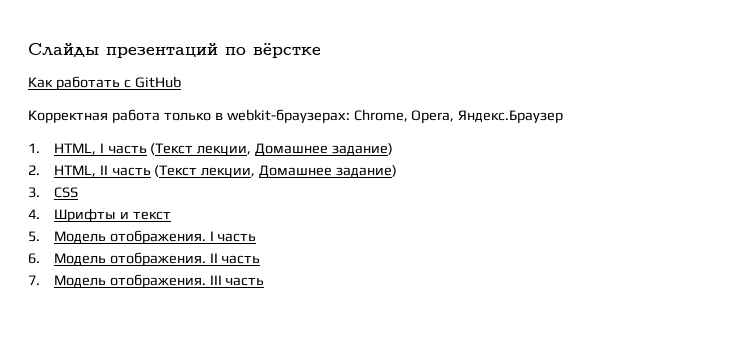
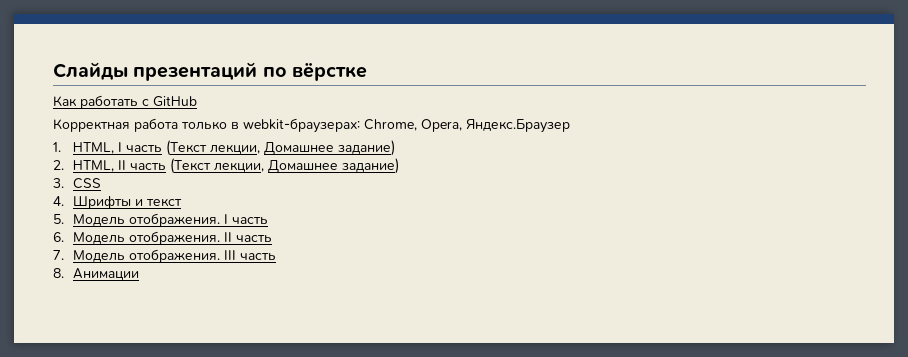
(265, 281) none -> [53,268,139,280] // 8. Анимации

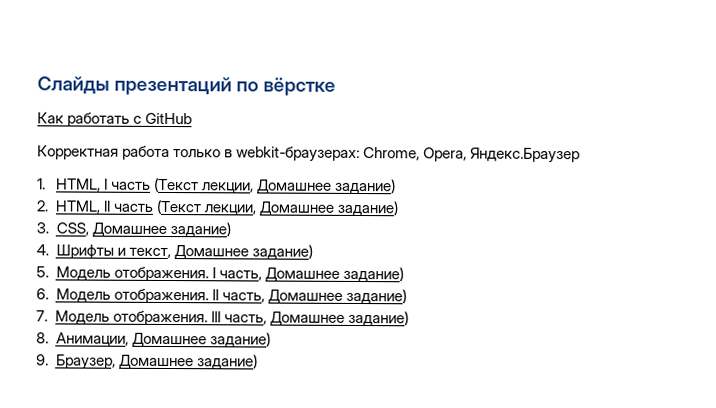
[72,178,101,189] CSS -> [55,222,231,238] CSS, Домашнее задание)
[145,198,182,207] текст -> [128,244,313,260] текст, Домашнее задание)
[231,217,268,224] часть -> [218,266,404,283] часть, Домашнее задание)
[235,235,272,242] часть -> [221,288,407,305] часть, Домашнее задание)
[239,253,276,260] [53,268,139,280] часть // 8. Анимации -> [224,310,410,327] [36,332,271,348] [36,354,258,370] часть, Домашнее задание) // 8. Анимации, Домашнее задание) // 9. Браузер, Домашнее задание)

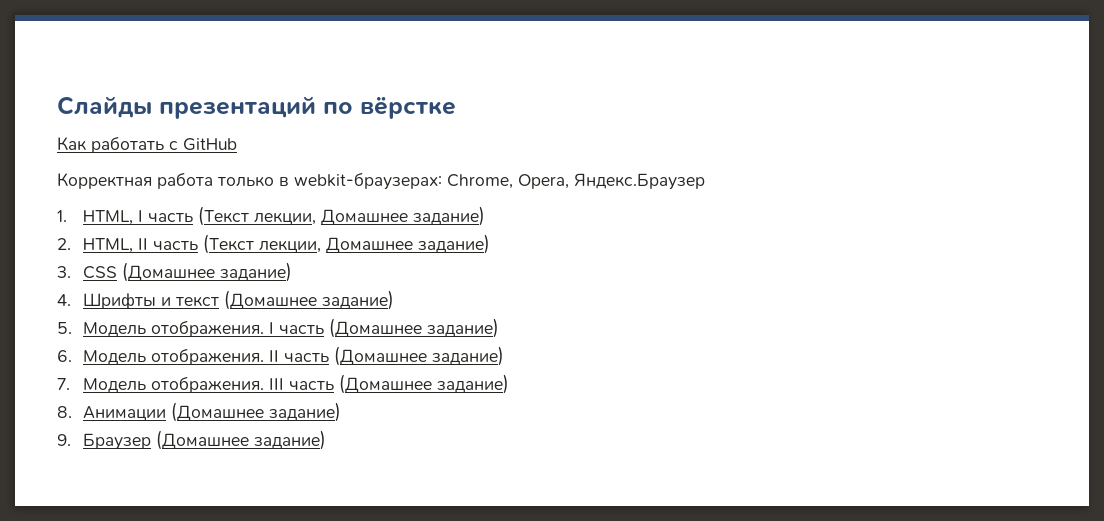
[55,222,167,237] CSS, Домашнее -> [82,262,215,282] CSS (Домашнее
[128,245,249,260] текст, Домашнее -> [174,290,317,310] текст (Домашнее
[218,267,340,282] часть, Домашнее -> [278,318,422,338] часть (Домашнее
[221,289,343,304] часть, Домашнее -> [283,346,427,366] часть (Домашнее
[224,311,346,326] часть, Домашнее -> [288,374,432,394] часть (Домашнее
[55,332,207,348] Анимации, Домашнее -> [82,402,264,422] Анимации (Домашнее
[55,354,194,370] Браузер, Домашнее -> [82,430,249,450] Браузер (Домашнее

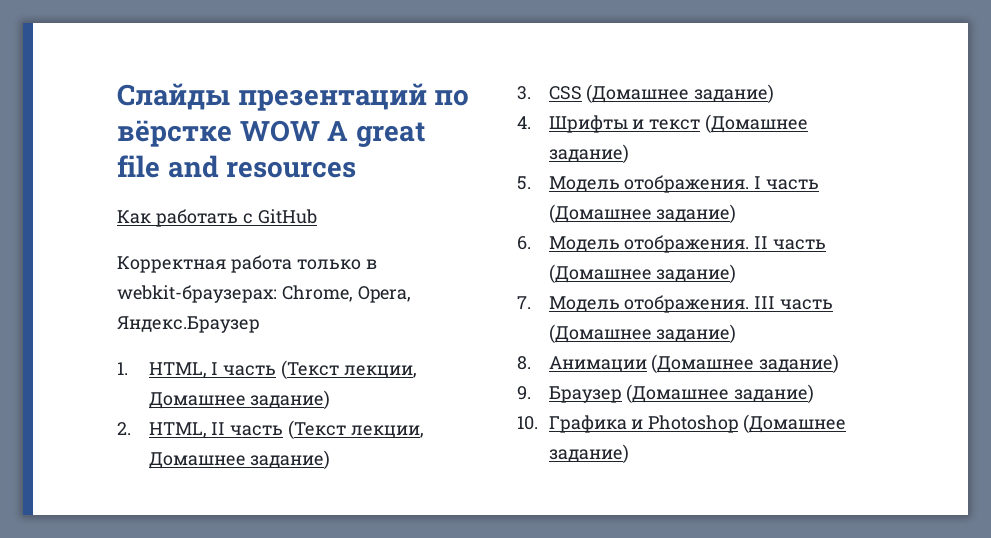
(456, 108) none -> [239,120,425,147] [117,155,357,178] WOW A great file and resources
(326, 440) none -> [517,414,847,434] [548,444,629,464] // 10. Графика и Photoshop (Домашнее задание)

